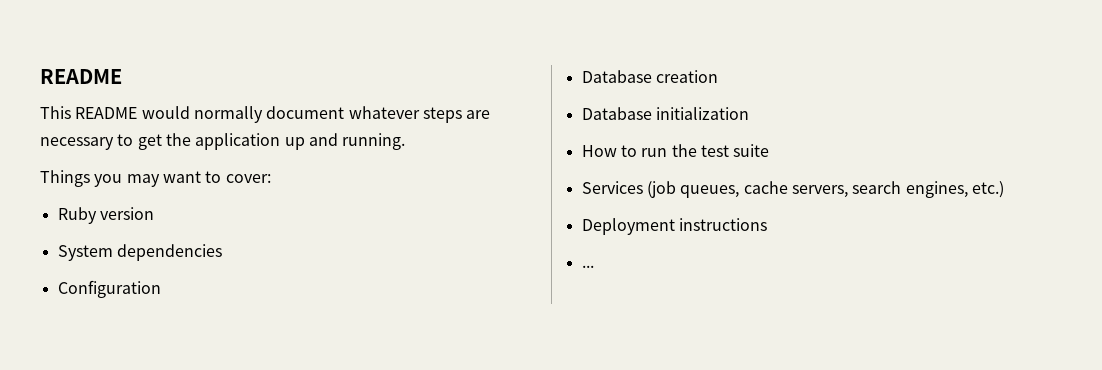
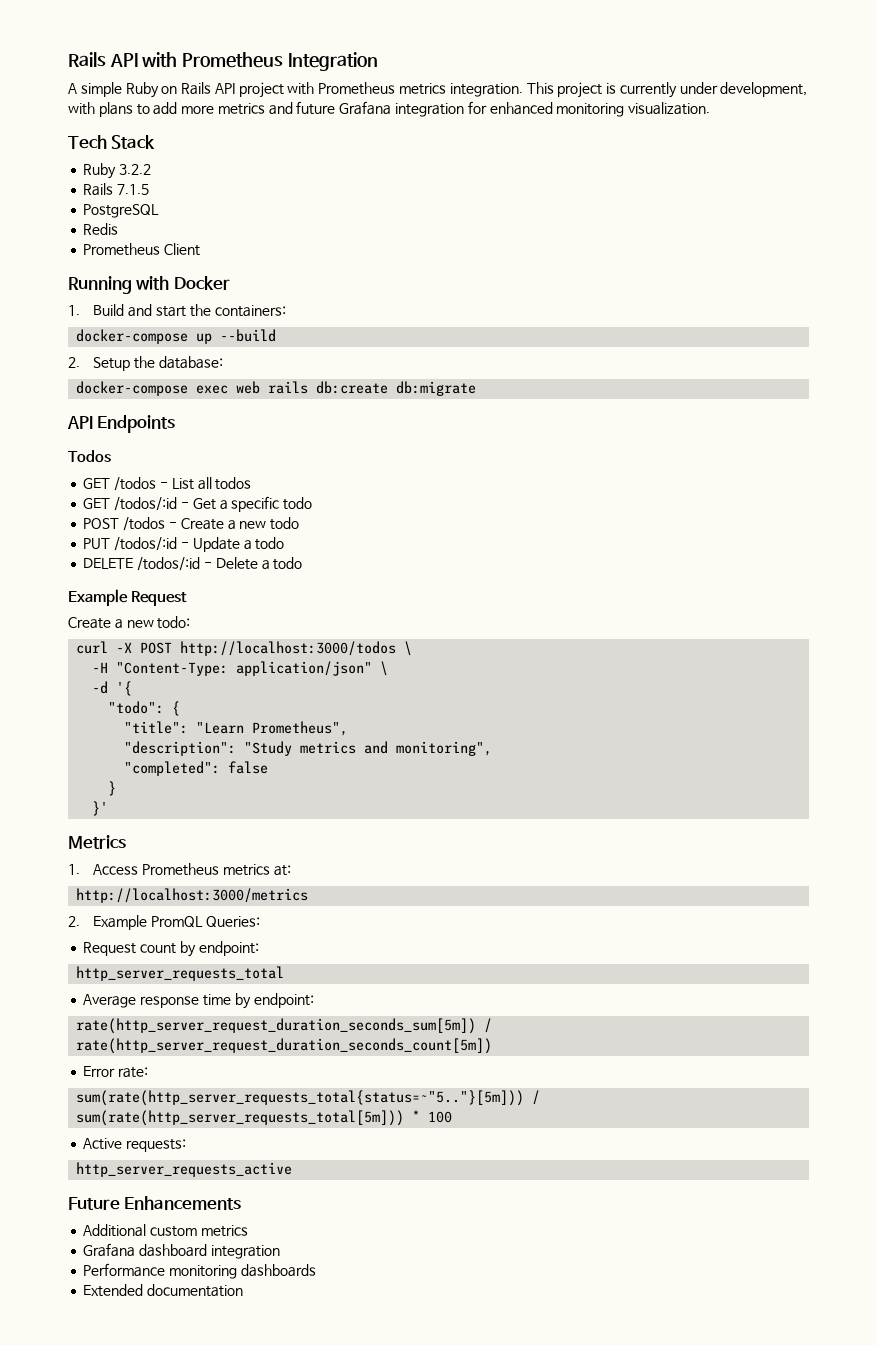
[40,69,122,84] [40,106,491,123] [40,133,406,150] [40,170,271,187] [57,207,154,224] [57,244,222,261] [57,280,161,298] [581,70,718,83] [581,107,749,120] [581,144,770,157] [581,181,1004,198] [581,218,767,235] [581,265,594,268] README // This README would normally document whatever steps are necessary to get the application up and running. // Things you may want to cover: // Ruby version // System dependencies // Configuration // Database creation // Database initialization // How to run the test suite // Services (job queues, cache servers, search engines, etc.) // Deployment instructions // ... -> [68,52,378,71] [68,82,808,98] [68,101,711,117] [68,135,156,149] [83,163,152,179] [83,183,150,196] [83,204,160,218] [83,223,119,235] [83,243,201,256] [68,276,230,294] [68,304,286,317] [76,329,277,344] [68,356,224,371] [76,381,477,396] [67,415,176,433] [68,450,111,463] [83,477,252,491] [83,496,313,512] [83,517,300,531] [83,537,285,552] [83,557,303,571] [68,589,188,606] [68,616,191,629] [76,641,413,656] [92,661,389,676] [92,681,133,696] [108,701,181,716] [124,721,349,736] [124,741,493,756] [124,761,269,776] [108,781,117,796] [92,801,109,816] [68,835,126,849] [68,863,291,876] [76,888,309,903] [68,915,261,930] [83,941,259,957] [76,966,285,981] [83,993,314,1009] [76,1018,493,1034] [76,1038,493,1054] [83,1066,149,1078] [76,1090,541,1106] [76,1110,453,1126] [83,1138,187,1152] [76,1162,293,1177] [68,1196,242,1210] [83,1224,248,1237] [83,1243,280,1259] [83,1263,316,1279] [83,1284,244,1297] Rails API with Prometheus Integration // A simple Ruby on Rails API project with Prometheus metrics integration. This project is currently under development, with plans to add more metrics and future Grafana integration for enhanced monitoring visualization. // Tech Stack // Ruby 3.2.2 // Rails 7.1.5 // PostgreSQL // Redis // Prometheus Client // Running with Docker // 1. Build and start the containers: // docker-compose up --build // 2. Setup the database: // docker-compose exec web rails db:create db:migrate // API Endpoints // Todos // GET /todos - List all todos // GET /todos/:id - Get a specific todo // POST /todos - Create a new todo // PUT /todos/:id - Update a todo // DELETE /todos/:id - Delete a todo // Example Request // Create a new todo: // curl -X POST http://localhost:3000/todos \ // -H "Content-Type: application/json" \ // -d '{ // "todo": { // "title": "Learn Prometheus", // "description": "Study metrics and monitoring", // "completed": false // } // }' // Metrics // 1. Access Prometheus metrics at: // http://localhost:3000/metrics // 2. Example PromQL Queries: // Request count by endpoint: // http_server_requests_total // Average response time by endpoint: // rate(http_server_request_duration_seconds_sum[5m]) / rate(http_server_request_duration_seconds_count[5m]) // Error rate: // sum(rate(http_server_requests_total{status=~"5.."}[5m])) / sum(rate(http_server_requests_total[5m])) * 100 // Active requests: // http_server_requests_active // Future Enhancements // Additional custom metrics // Grafana dashboard integration // Performance monitoring dashboards // Extended documentation

